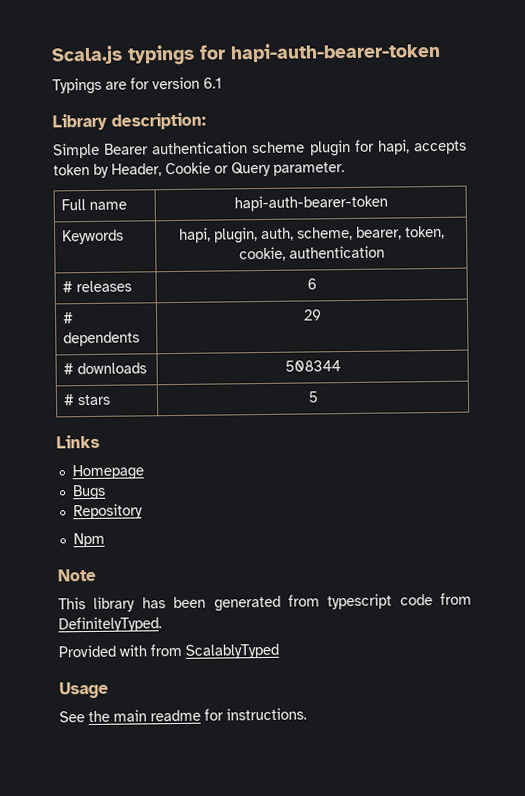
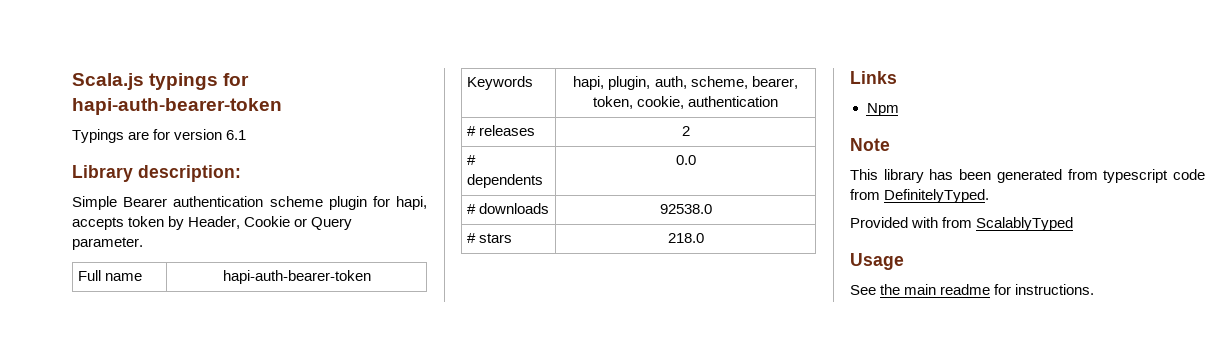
[306,278,317,290] 6 -> [681,126,690,136] 2
[302,309,322,321] 29 -> [675,155,696,165] 0.0
[284,360,341,372] 508344 -> [659,204,712,214] 92538.0
[307,391,319,403] 5 -> [667,233,704,243] 218.0
[71,464,144,481] [71,484,106,501] [72,503,143,520] // Homepage // Bugs // Repository -> (897, 77) none

